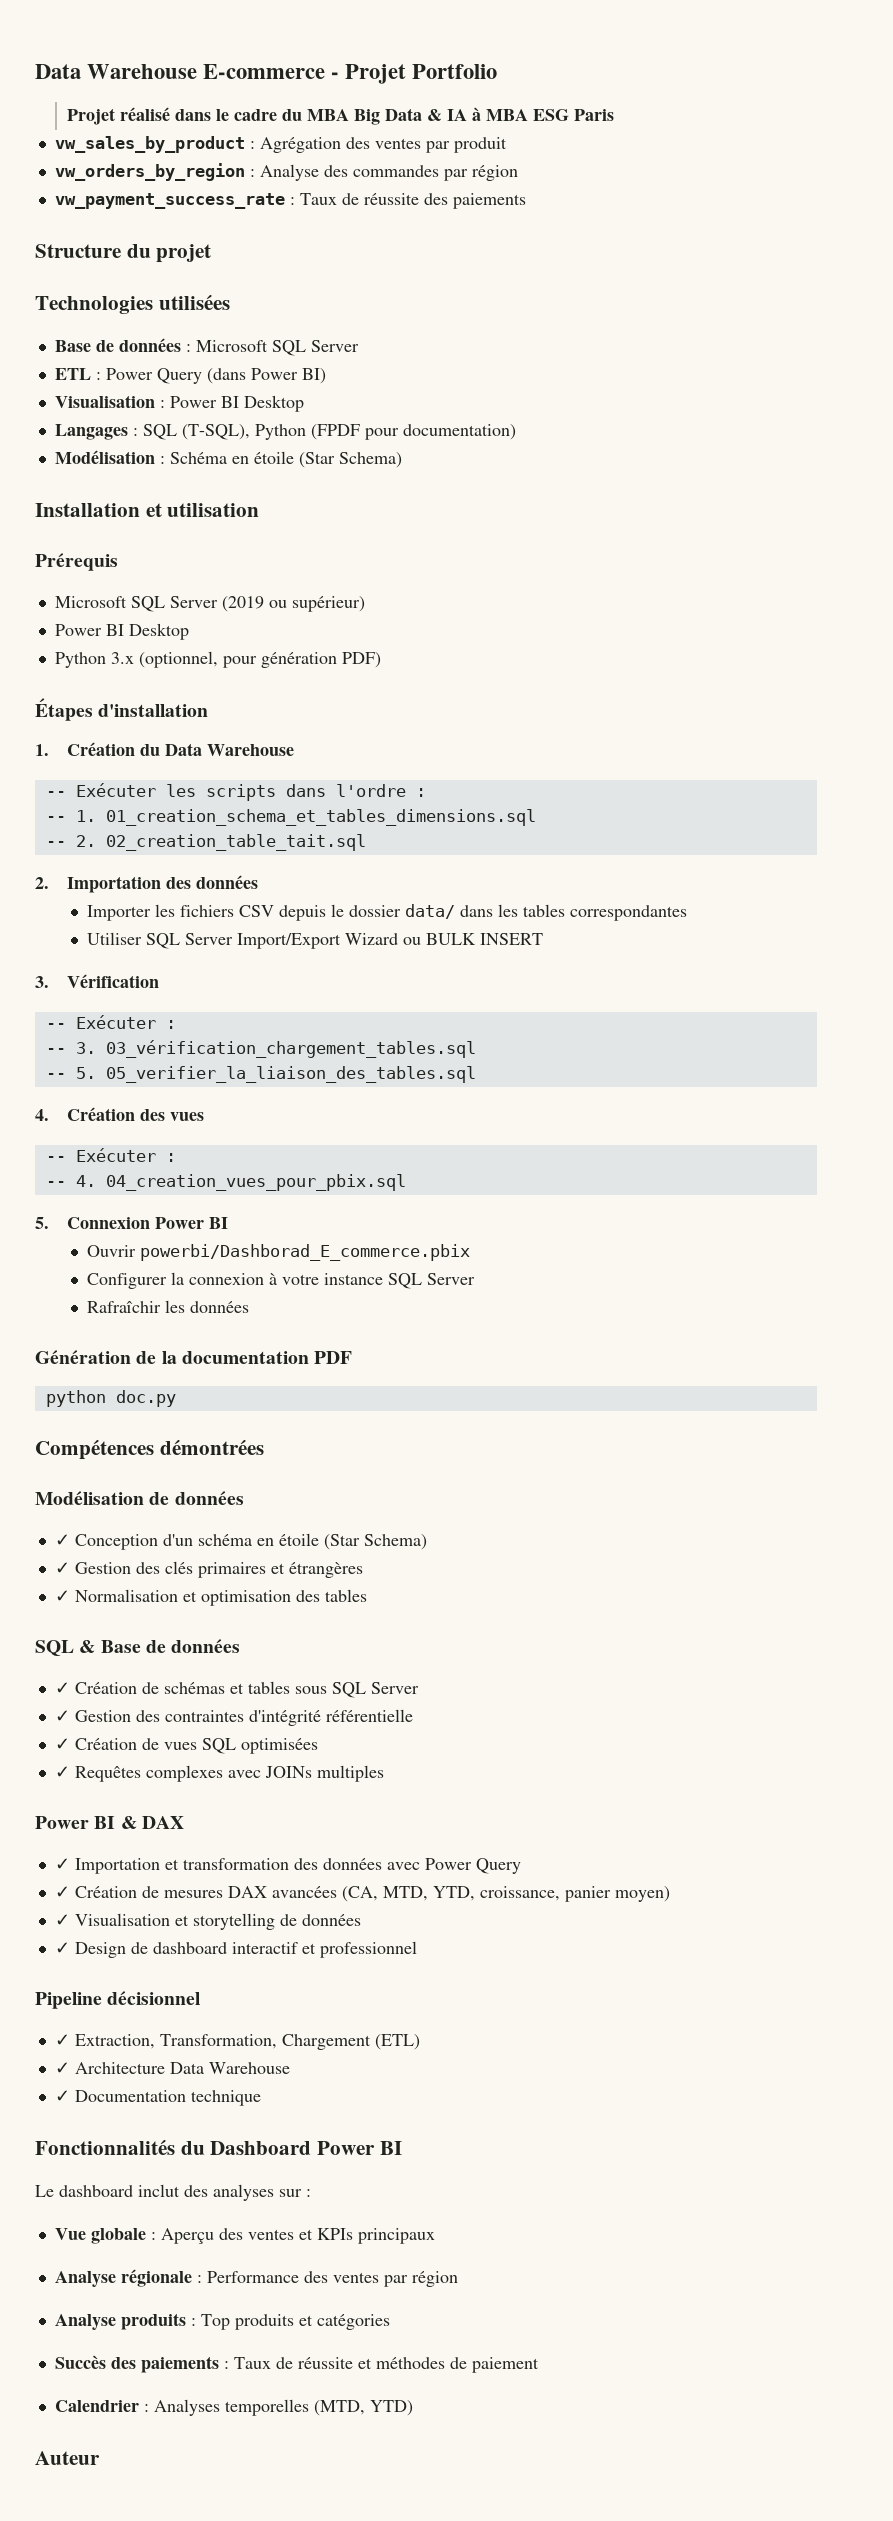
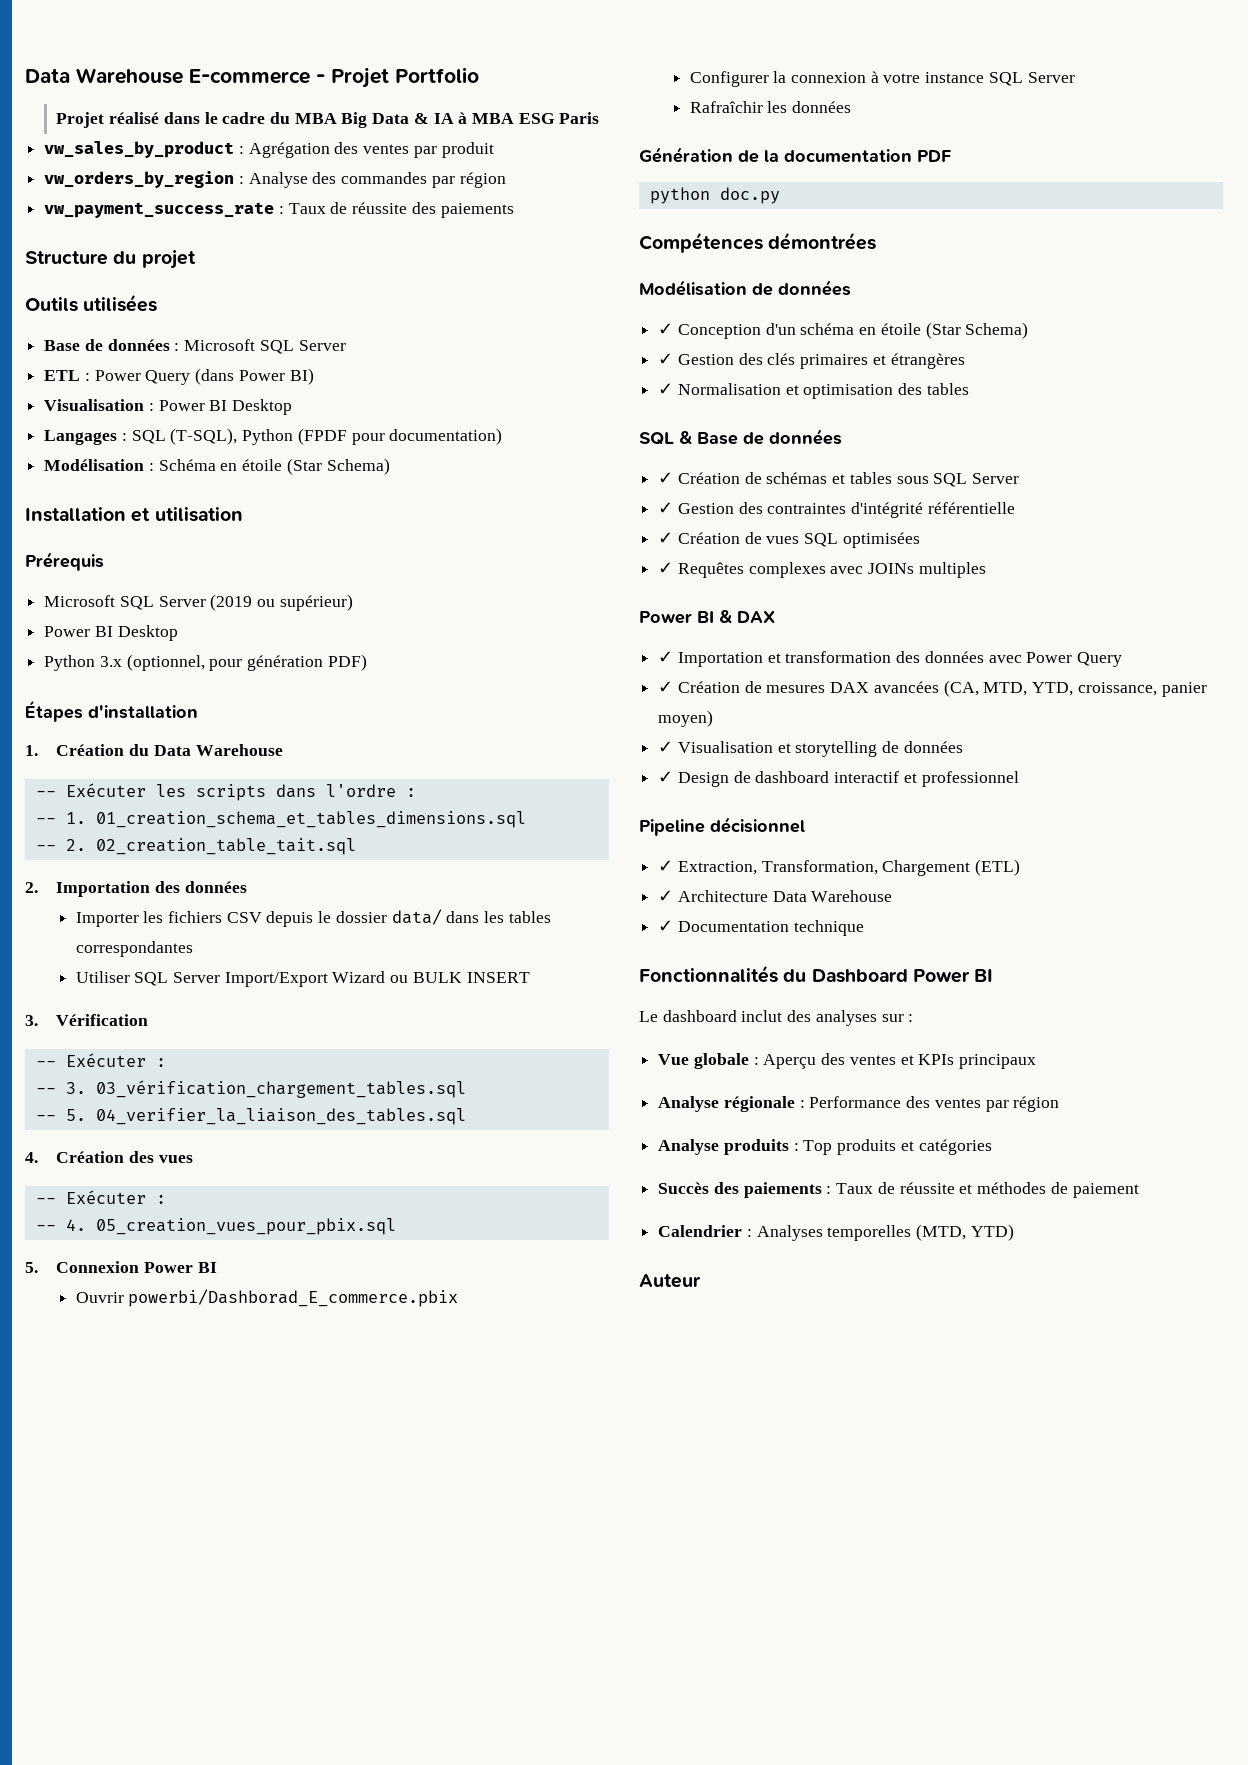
[35,296,153,314] Technologies -> [25,297,78,312] Outils
[105,1066,476,1083] 05_verifier_la_liaison_des_tables.sql -> [95,1108,466,1125] 04_verifier_la_liaison_des_tables.sql
[105,1174,406,1191] 04_creation_vues_pour_pbix.sql -> [95,1218,396,1235] 05_creation_vues_pour_pbix.sql

